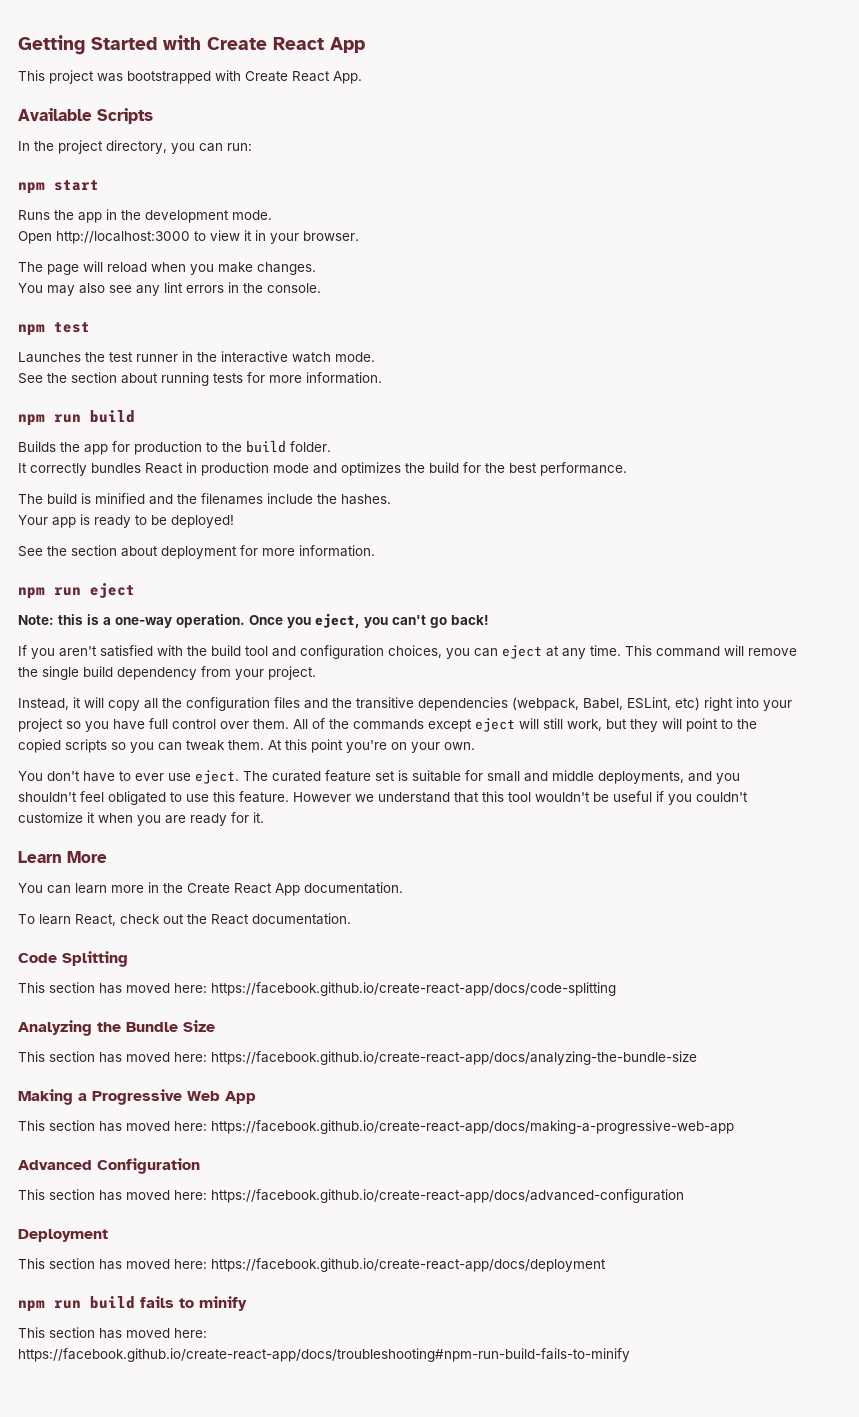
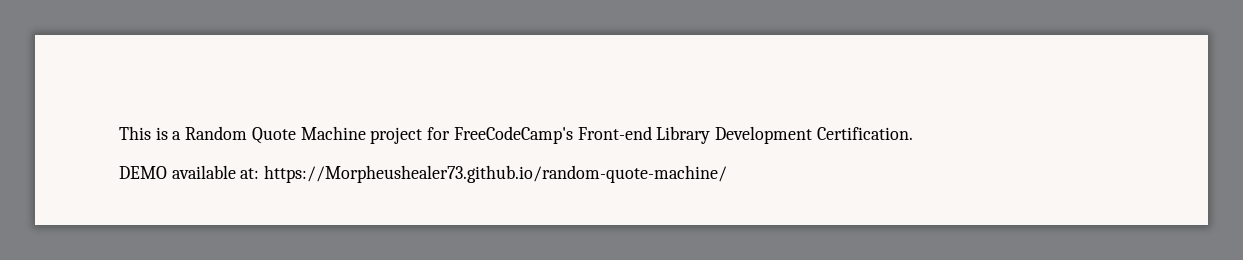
[18,35,365,55] [18,70,362,84] [18,108,153,124] [18,140,252,154] [18,180,99,194] [18,209,272,223] [18,230,359,244] [18,261,316,275] [18,282,321,296] [18,322,90,336] [18,351,375,363] [18,372,382,386] [18,410,135,426] [18,440,331,455] [18,462,627,476] [18,493,391,505] [18,514,234,528] [18,545,375,559] [18,583,135,599] [18,613,489,628] [18,645,797,659] [18,666,316,680] [18,697,792,711] [18,718,757,732] [18,739,475,753] [18,770,740,784] [18,791,748,805] [18,812,264,826] [18,851,107,863] [18,882,403,896] [18,913,351,926] [18,951,128,967] [18,982,616,996] [18,1020,215,1036] [18,1051,697,1065] [18,1089,256,1105] [18,1120,734,1134] [18,1158,200,1174] [18,1189,684,1203] [18,1229,108,1242] [18,1258,606,1272] [18,1296,247,1312] [18,1327,207,1339] [18,1348,630,1362] Getting Started with Create React App // This project was bootstrapped with Create React App. // Available Scripts // In the project directory, you can run: // npm start // Runs the app in the development mode. // Open http://localhost:3000 to view it in your browser. // The page will reload when you make changes. // You may also see any lint errors in the console. // npm test // Launches the test runner in the interactive watch mode. // See the section about running tests for more information. // npm run build // Builds the app for production to the build folder. // It correctly bundles React in production mode and optimizes the build for the best performance. // The build is minified and the filenames include the hashes. // Your app is ready to be deployed! // See the section about deployment for more information. // npm run eject // Note: this is a one-way operation. Once you eject, you can't go back! // If you aren't satisfied with the build tool and configuration choices, you can eject at any time. This command will remove the single build dependency from your project. // Instead, it will copy all the configuration files and the transitive dependencies (webpack, Babel, ESLint, etc) right into your project so you have full control over them. All of the commands except eject will still work, but they will point to the copied scripts so you can tweak them. At this point you're on your own. // You don't have to ever use eject. The curated feature set is suitable for small and middle deployments, and you shouldn't feel obligated to use this feature. However we understand that this tool wouldn't be useful if you couldn't customize it when you are ready for it. // Learn More // You can learn more in the Create React App documentation. // To learn React, check out the React documentation. // Code Splitting // This section has moved here: https://facebook.github.io/create-react-app/docs/code-splitting // Analyzing the Bundle Size // This section has moved here: https://facebook.github.io/create-react-app/docs/analyzing-the-bundle-size // Making a Progressive Web App // This section has moved here: https://facebook.github.io/create-react-app/docs/making-a-progressive-web-app // Advanced Configuration // This section has moved here: https://facebook.github.io/create-react-app/docs/advanced-configuration // Deployment // This section has moved here: https://facebook.github.io/create-react-app/docs/deployment // npm run build fails to minify // This section has moved here: https://facebook.github.io/create-react-app/docs/troubleshooting#npm-run-build-fails-to-minify -> [119,126,913,144] [119,165,728,183] This is a Random Quote Machine project for FreeCodeCamp's Front-end Library Development Certification. // DEMO available at: https://Morpheushealer73.github.io/random-quote-machine/

